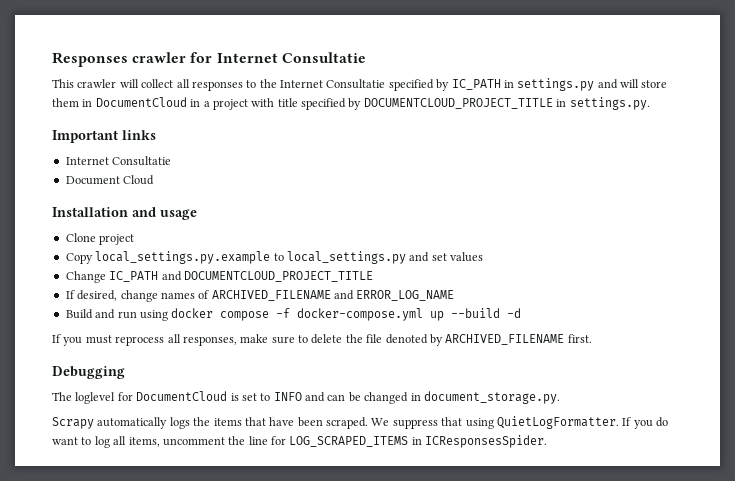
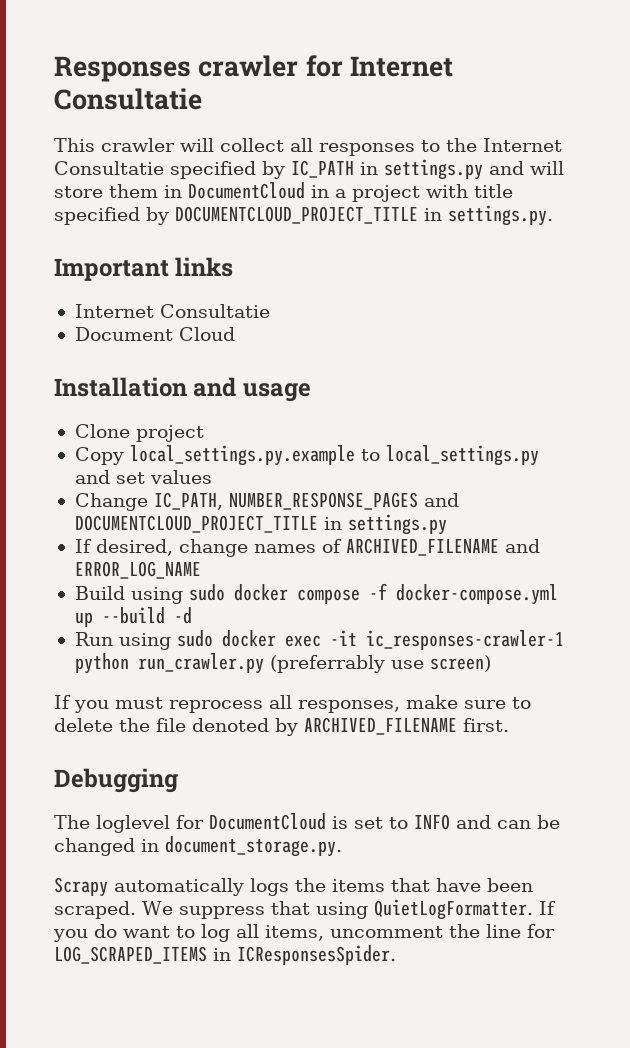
[109,271,159,282] IC_PATH -> [153,492,418,510] IC_PATH, NUMBER_RESPONSE_PAGES
(373, 276) none -> [323,514,447,535] in settings.py
[95,309,168,321] and run using -> [130,584,225,604] using sudo
(522, 313) none -> [74,630,564,650] [74,653,491,674] // Run using sudo docker exec -it ic_responses-crawler-1 python run_crawler.py (preferrably use screen)

